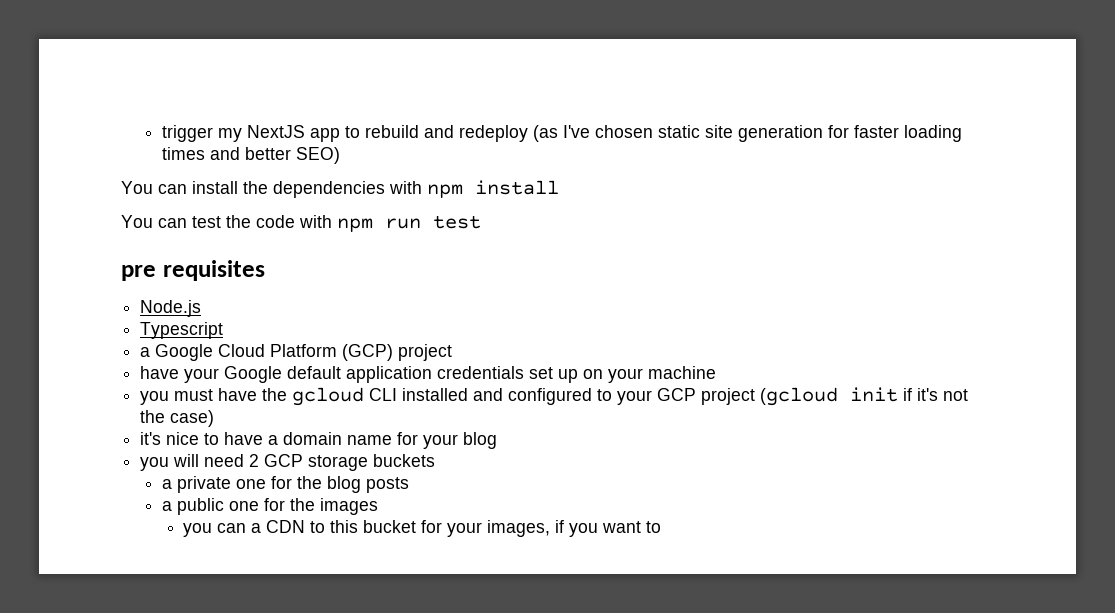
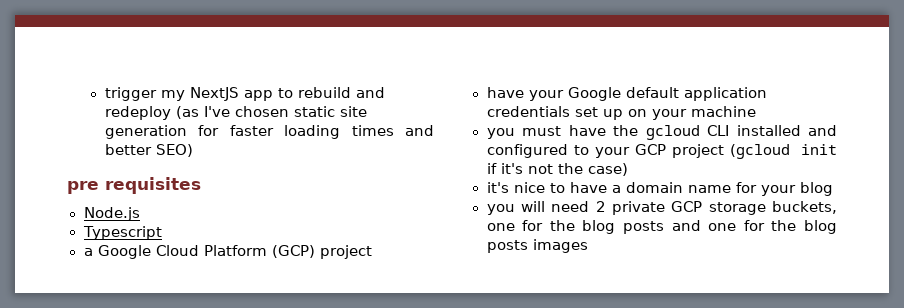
[121,180,559,198] [121,215,481,232] // You can install the dependencies with npm install // You can test the code with npm run test -> (193, 150) none
(260, 460) none -> [611,201,665,215] private
[373,454,436,467] [161,476,409,493] [161,498,315,515] buckets // a private one for the blog posts // a public one for the -> [772,201,837,214] [486,220,837,234] [486,240,528,253] buckets, one for the blog posts and one for the blog posts
[183,520,662,537] // you can a CDN to this bucket for your images, if you want to -> (588, 246) none

